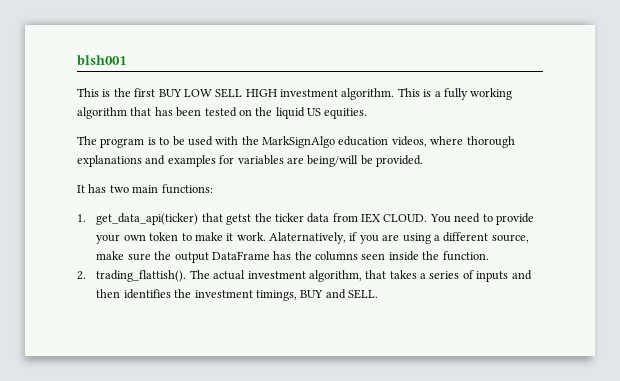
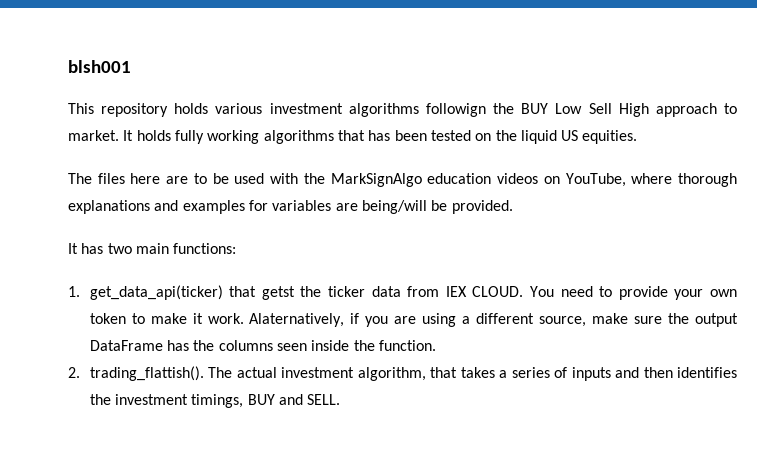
[102,88,441,100] is the first BUY LOW SELL HIGH investment algorithm. This is a -> [101,103,737,117] [68,130,171,141] repository holds various investment algorithms followign the BUY Low Sell High approach to market. It holds
[77,107,127,119] algorithm -> [263,130,334,144] algorithms
[100,137,156,148] program is -> [97,173,189,184] files here are
[391,136,427,147] videos, -> [497,173,626,187] videos on YouTube,

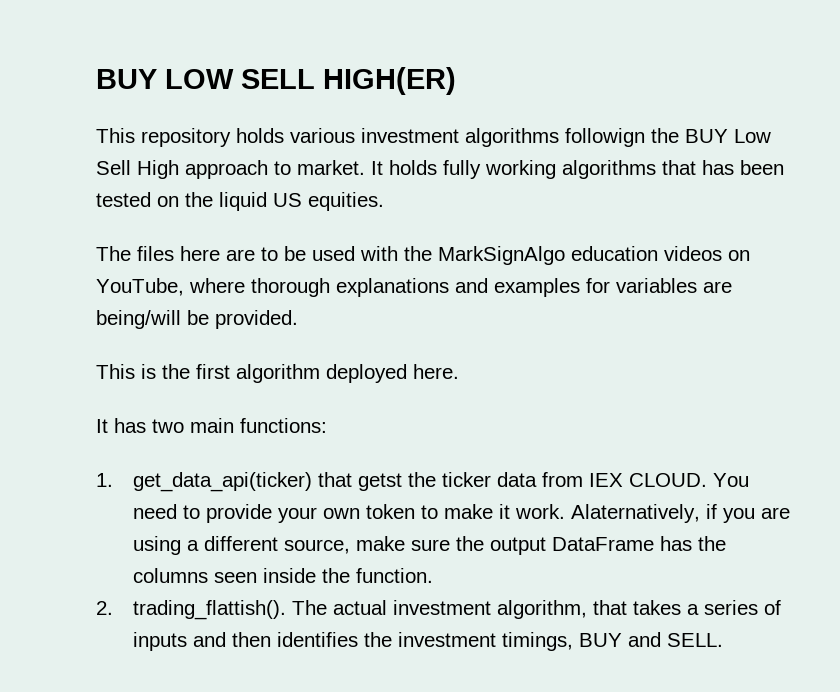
[68,60,131,73] blsh001 -> [96,67,456,95] BUY LOW SELL HIGH(ER)
(513, 207) none -> [96,364,459,383] // This is the first algorithm deployed here.

